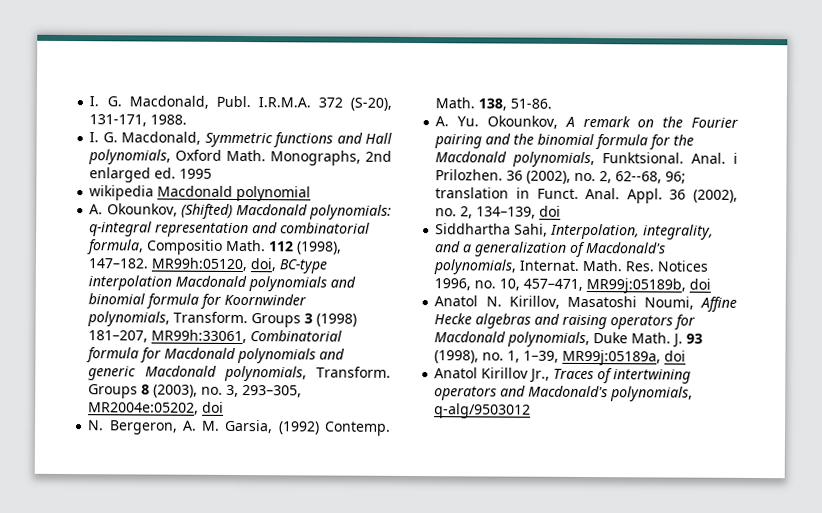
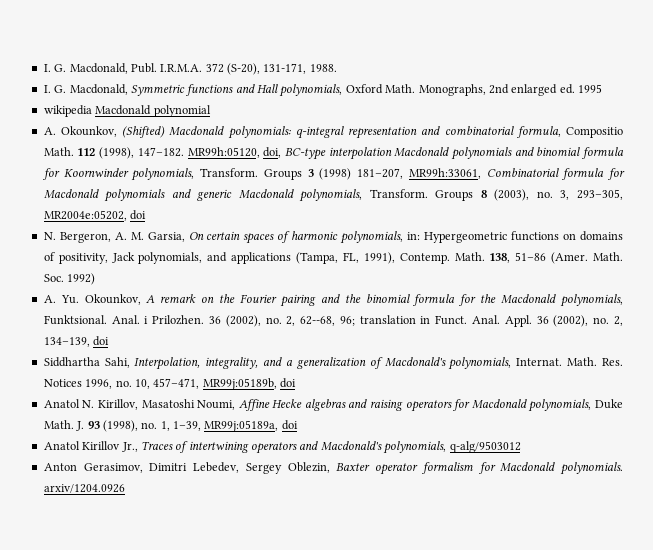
[277,421,392,436] [435,97,553,111] (1992) Contemp. Math. 138, 51-86. -> [188,231,623,244] [43,252,623,264] [43,273,96,285] On certain spaces of harmonic polynomials, in: Hypergeometric functions on domains of positivity, Jack polynomials, and applications (Tampa, FL, 1991), Contemp. Math. 138, 51–86 (Amer. Math. Soc. 1992)
(532, 411) none -> [43,462,623,475] [43,484,125,493] // Anton Gerasimov, Dimitri Lebedev, Sergey Oblezin, Baxter operator formalism for Macdonald polynomials. arxiv/1204.0926

